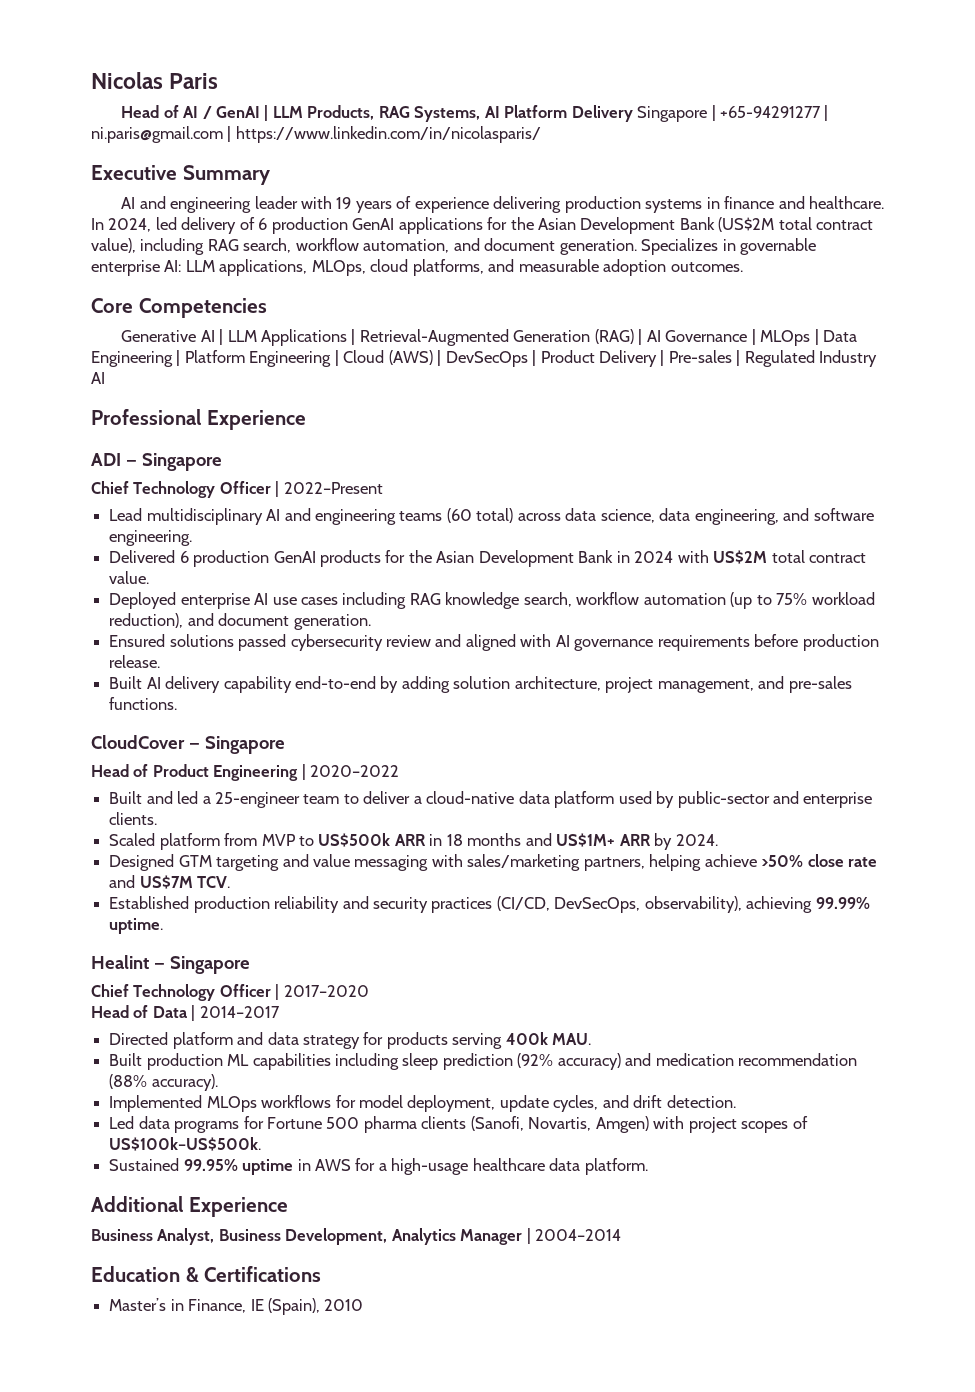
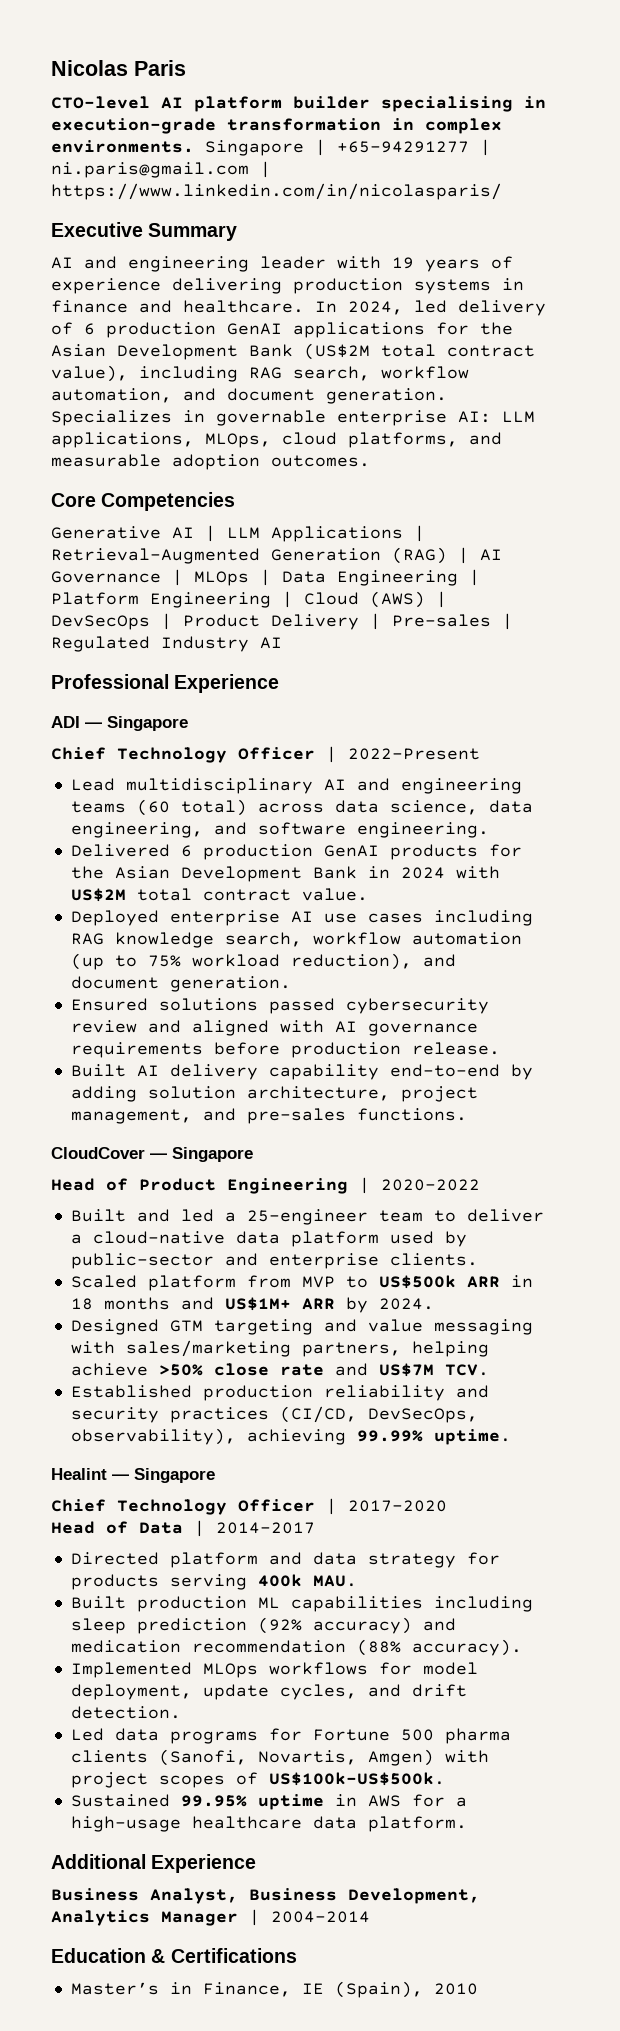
[121,105,633,122] Head of AI / GenAI | LLM Products, RAG Systems, AI Platform Delivery -> [51,96,546,112] [51,118,502,134] [51,140,194,153] CTO-level AI platform builder specialising in execution-grade transformation in complex environments.

